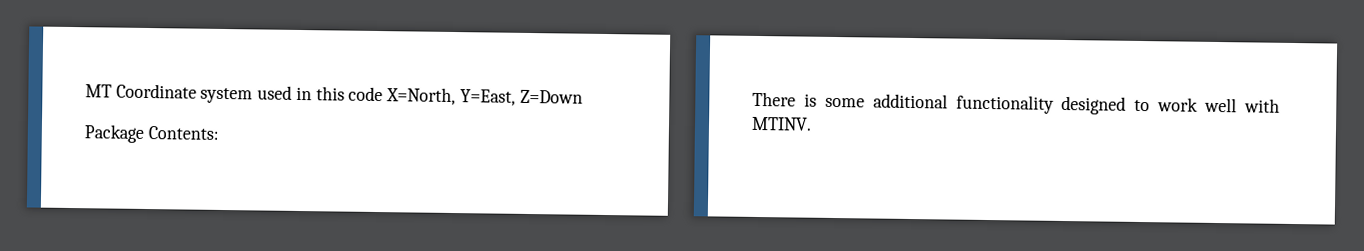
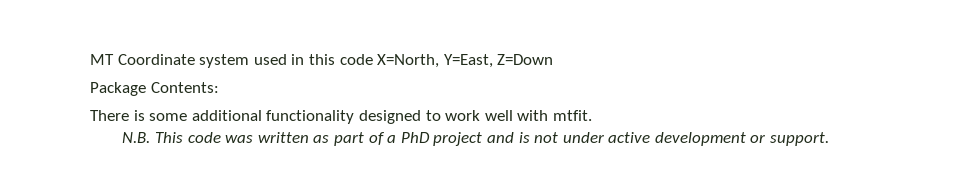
[751,116,812,131] MTINV. -> [552,110,592,121] [122,132,830,146] mtfit. // N.B. This code was written as part of a PhD project and is not under active development or support.

